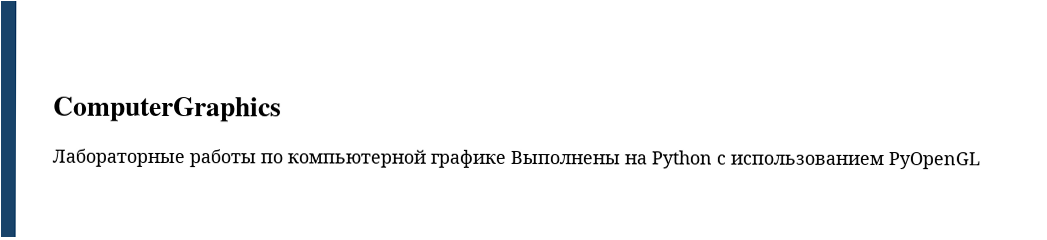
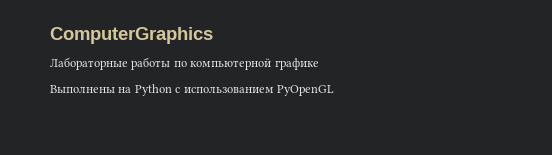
(506, 158) none -> (319, 64) //

